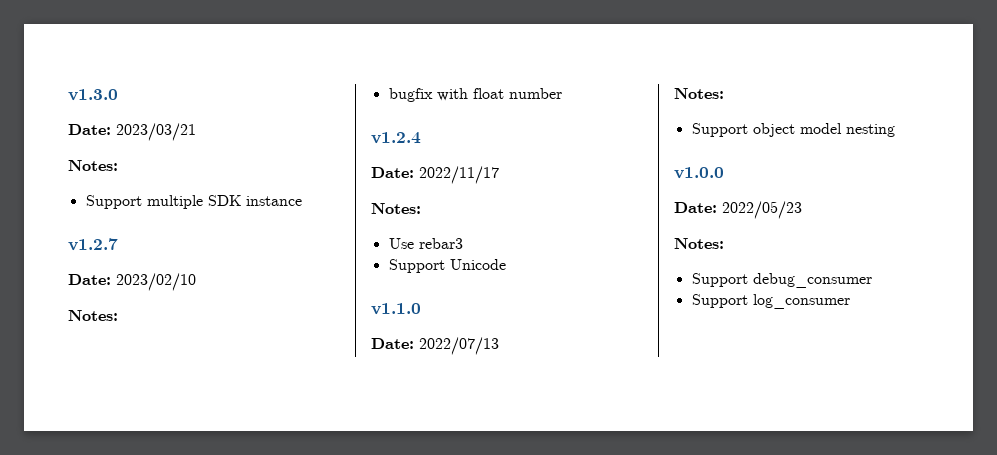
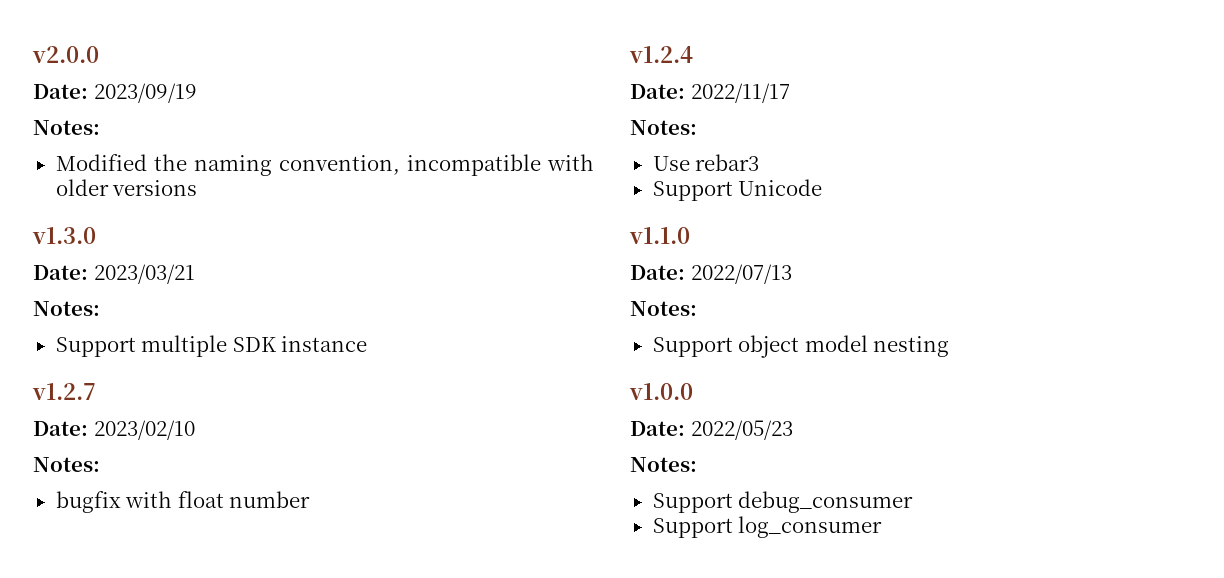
(68, 95) none -> [32,46,99,63] [33,83,197,103] [33,120,100,135] [55,154,595,176] [55,179,198,196] v2.0.0 // Date: 2023/09/19 // Notes: // Modified the naming convention, incompatible with older versions //

